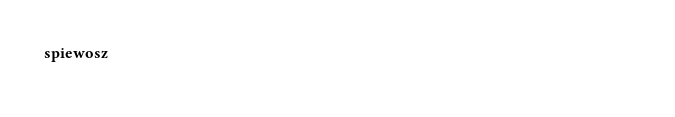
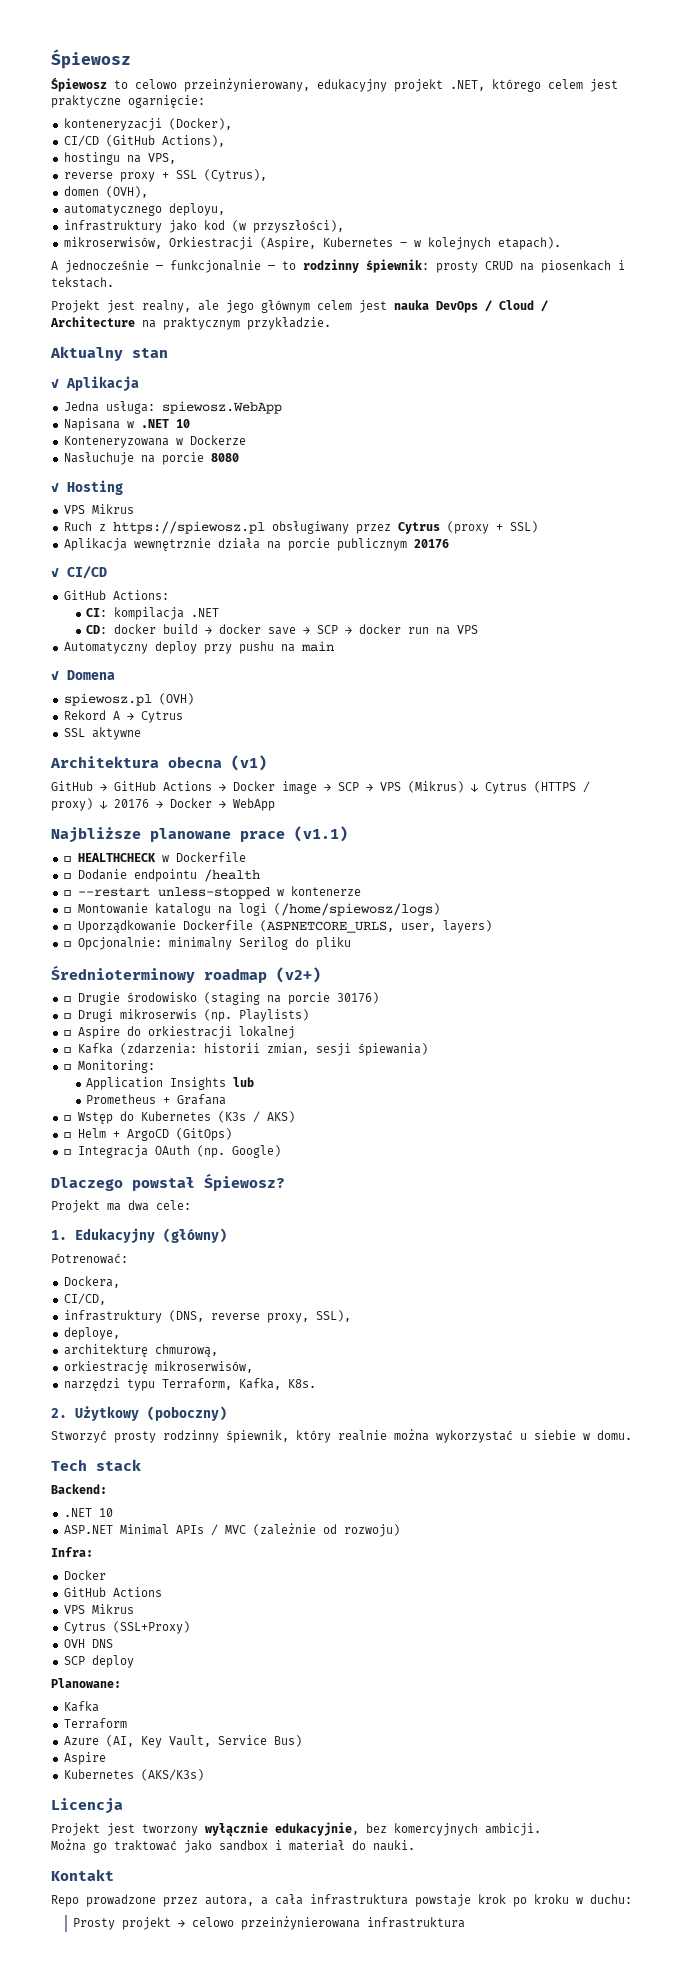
[44,48,108,62] spiewosz -> [51,49,131,69] [51,77,618,92] [51,95,205,108] [63,118,232,131] [63,135,225,147] [63,152,176,165] [63,169,267,182] [63,186,148,198] [63,203,225,216] [63,220,344,233] [63,237,561,250] [51,259,625,273] [51,277,114,288] [51,300,548,313] [50,316,331,330] [50,346,168,361] [51,376,139,392] [63,401,282,414] [63,418,190,431] [63,435,246,448] [63,452,239,465] [51,480,123,495] [63,504,134,514] [63,521,538,534] [63,538,449,551] [51,566,107,579] [63,590,169,600] [85,607,219,620] [85,624,478,635] [63,641,334,654] [51,670,115,680] [63,693,194,706] [63,710,183,723] [63,727,141,740] [50,755,267,771] [51,781,590,794] [51,798,275,811] [51,826,348,843] [63,852,246,862] [63,869,260,882] [63,886,361,899] [63,903,440,916] [63,920,492,933] [63,937,351,950] [51,965,321,983] [63,992,379,1005] [63,1009,309,1022] [63,1026,295,1039] [63,1043,428,1056] [63,1060,155,1073] [85,1077,254,1090] [85,1094,226,1105] [63,1111,295,1124] [63,1128,232,1141] [63,1145,281,1158] [51,1173,285,1191] [51,1200,191,1213] [51,1228,227,1244] [51,1253,128,1264] [63,1276,120,1288] [63,1293,106,1305] [63,1310,351,1323] [63,1327,120,1340] [63,1344,218,1357] [63,1361,253,1374] [63,1378,316,1391] [51,1406,227,1421] [51,1429,632,1443] [51,1459,141,1471] [51,1484,107,1494] [63,1508,113,1517] [63,1523,400,1537] [51,1547,93,1557] [63,1570,106,1580] [63,1587,162,1597] [63,1604,134,1614] [63,1621,190,1634] [63,1639,113,1648] [63,1655,134,1668] [51,1678,121,1688] [63,1701,99,1712] [63,1718,127,1729] [63,1735,302,1748] [63,1752,106,1765] [63,1769,204,1781] [51,1798,123,1814] [51,1822,541,1837] [51,1839,415,1853] [51,1869,114,1881] [51,1894,632,1907] [73,1916,466,1930] Śpiewosz // Śpiewosz to celowo przeinżynierowany, edukacyjny projekt .NET, którego celem jest praktyczne ogarnięcie: // konteneryzacji (Docker), // CI/CD (GitHub Actions), // hostingu na VPS, // reverse proxy + SSL (Cytrus), // domen (OVH), // automatycznego deployu, // infrastruktury jako kod (w przyszłości), // mikroserwisów, Orkiestracji (Aspire, Kubernetes – w kolejnych etapach). // A jednocześnie — funkcjonalnie — to rodzinny śpiewnik: prosty CRUD na piosenkach i tekstach. // Projekt jest realny, ale jego głównym celem jest nauka DevOps / Cloud / Architecture na praktycznym przykładzie. // Aktualny stan // ✓ Aplikacja // Jedna usługa: spiewosz.WebApp // Napisana w .NET 10 // Konteneryzowana w Dockerze // Nasłuchuje na porcie 8080 // ✓ Hosting // VPS Mikrus // Ruch z https://spiewosz.pl obsługiwany przez Cytrus (proxy + SSL) // Aplikacja wewnętrznie działa na porcie publicznym 20176 // ✓ CI/CD // GitHub Actions: // CI: kompilacja .NET // CD: docker build → docker save → SCP → docker run na VPS // Automatyczny deploy przy pushu na main // ✓ Domena // spiewosz.pl (OVH) // Rekord A → Cytrus // SSL aktywne // Architektura obecna (v1) // GitHub → GitHub Actions → Docker image → SCP → VPS (Mikrus) ↓ Cytrus (HTTPS / proxy) ↓ 20176 → Docker → WebApp // Najbliższe planowane prace (v1.1) // ☐ HEALTHCHECK w Dockerfile // ☐ Dodanie endpointu /health // ☐ --restart unless-stopped w kontenerze // ☐ Montowanie katalogu na logi (/home/spiewosz/logs) // ☐ Uporządkowanie Dockerfile (ASPNETCORE_URLS, user, layers) // ☐ Opcjonalnie: minimalny Serilog do pliku // Średnioterminowy roadmap (v2+) // ☐ Drugie środowisko (staging na porcie 30176) // ☐ Drugi mikroserwis (np. Playlists) // ☐ Aspire do orkiestracji lokalnej // ☐ Kafka (zdarzenia: historii zmian, sesji śpiewania) // ☐ Monitoring: // Application Insights lub // Prometheus + Grafana // ☐ Wstęp do Kubernetes (K3s / AKS) // ☐ Helm + ArgoCD (GitOps) // ☐ Integracja OAuth (np. Google) // Dlaczego powstał Śpiewosz? // Projekt ma dwa cele: // 1. Edukacyjny (główny) // Potrenować: // Dockera, // CI/CD, // infrastruktury (DNS, reverse proxy, SSL), // deploye, // architekturę chmurową, // orkiestrację mikroserwisów, // narzędzi typu Terraform, Kafka, K8s. // 2. Użytkowy (poboczny) // Stworzyć prosty rodzinny śpiewnik, który realnie można wykorzystać u siebie w domu. // Tech stack // Backend: // .NET 10 // ASP.NET Minimal APIs / MVC (zależnie od rozwoju) // Infra: // Docker // GitHub Actions // VPS Mikrus // Cytrus (SSL+Proxy) // OVH DNS // SCP deploy // Planowane: // Kafka // Terraform // Azure (AI, Key Vault, Service Bus) // Aspire // Kubernetes (AKS/K3s) // Licencja // Projekt jest tworzony wyłącznie edukacyjnie, bez komercyjnych ambicji. // Można go traktować jako sandbox i materiał do nauki. // Kontakt // Repo prowadzone przez autora, a cała infrastruktura powstaje krok po kroku w duchu: // Prosty projekt → celowo przeinżynierowana infrastruktura

